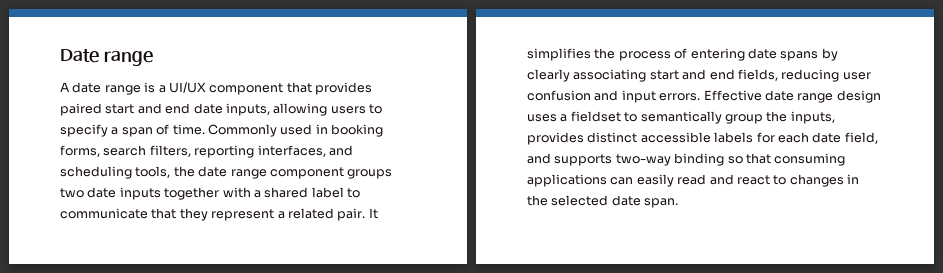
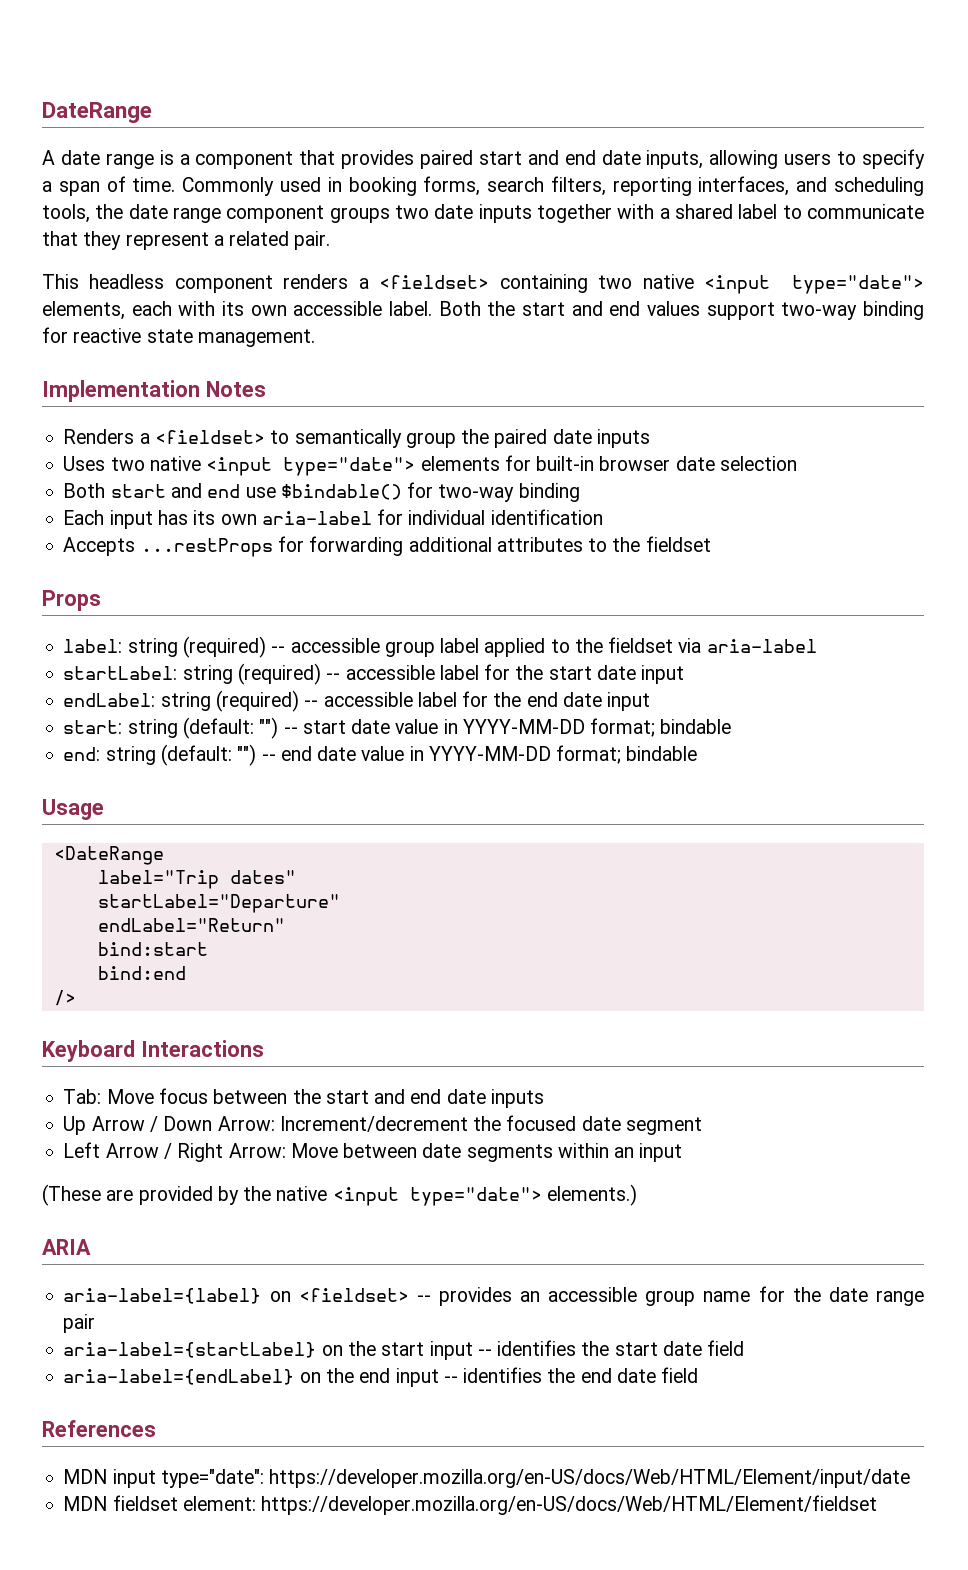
[60,49,153,66] Date range -> [42,102,152,123] DateRange
[168,82,206,93] UI/UX -> (190, 159) none
[368,208,378,219] [527,48,838,61] [527,69,871,82] [527,90,881,103] [527,111,835,124] [527,132,878,145] [527,153,846,166] [527,174,859,187] [527,195,679,208] It simplifies the process of entering date spans by clearly associating start and end fields, reducing user confusion and input errors. Effective date range design uses a fieldset to semantically group the inputs, provides distinct accessible labels for each date field, and supports two-way binding so that consuming applications can easily read and react to changes in the selected date span. -> [42,274,924,294] [42,301,924,320] [42,327,315,347] [42,380,266,402] [63,429,650,448] [63,455,797,476] [63,482,580,502] [63,509,603,529] [63,536,711,557] [42,590,101,611] [63,636,817,658] [63,663,685,685] [63,690,651,712] [63,717,732,739] [63,744,698,766] [42,799,104,820] [53,846,164,865] [97,870,296,889] [97,894,340,913] [97,918,285,932] [97,942,208,956] [97,966,186,980] [53,990,76,1006] [42,1040,264,1062] [63,1088,544,1108] [63,1115,702,1135] [63,1142,683,1162] [42,1184,637,1206] [42,1239,91,1255] [63,1286,924,1306] [63,1314,96,1333] [63,1340,745,1360] [63,1367,699,1387] [42,1420,156,1437] [63,1469,911,1488] [63,1495,878,1515] // This headless component renders a <fieldset> containing two native <input type="date"> elements, each with its own accessible label. Both the start and end values support two-way binding for reactive state management. // Implementation Notes // Renders a <fieldset> to semantically group the paired date inputs // Uses two native <input type="date"> elements for built-in browser date selection // Both start and end use $bindable() for two-way binding // Each input has its own aria-label for individual identification // Accepts ...restProps for forwarding additional attributes to the fieldset // Props // label: string (required) -- accessible group label applied to the fieldset via aria-label // startLabel: string (required) -- accessible label for the start date input // endLabel: string (required) -- accessible label for the end date input // start: string (default: "") -- start date value in YYYY-MM-DD format; bindable // end: string (default: "") -- end date value in YYYY-MM-DD format; bindable // Usage // <DateRange // label="Trip dates" // startLabel="Departure" // endLabel="Return" // bind:start // bind:end // /> // Keyboard Interactions // Tab: Move focus between the start and end date inputs // Up Arrow / Down Arrow: Increment/decrement the focused date segment // Left Arrow / Right Arrow: Move between date segments within an input // (These are provided by the native <input type="date"> elements.) // ARIA // aria-label={label} on <fieldset> -- provides an accessible group name for the date range pair // aria-label={startLabel} on the start input -- identifies the start date field // aria-label={endLabel} on the end input -- identifies the end date field // References // MDN input type="date": https://developer.mozilla.org/en-US/docs/Web/HTML/Element/input/date // MDN fieldset element: https://developer.mozilla.org/en-US/docs/Web/HTML/Element/fieldset

